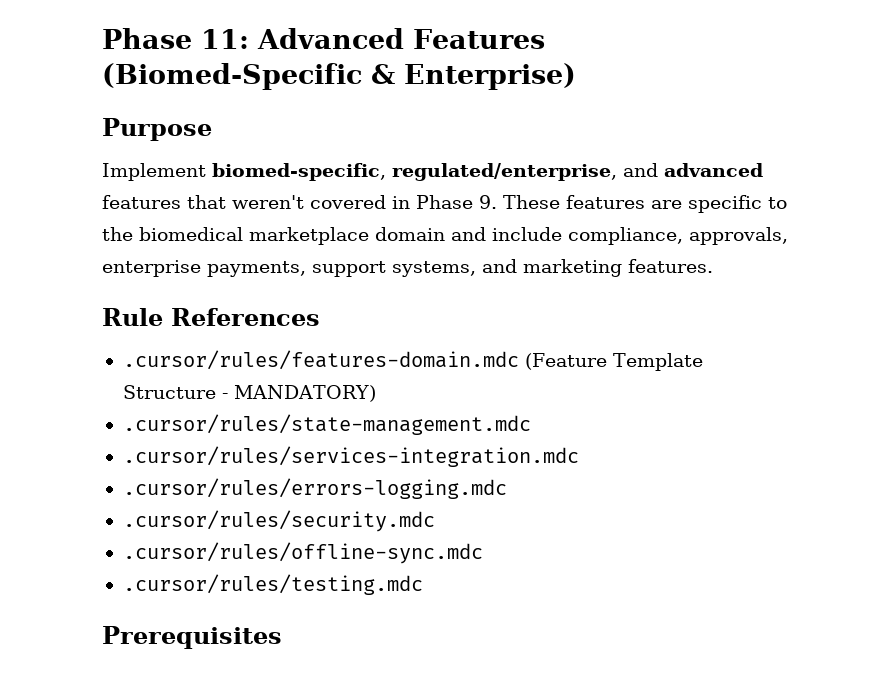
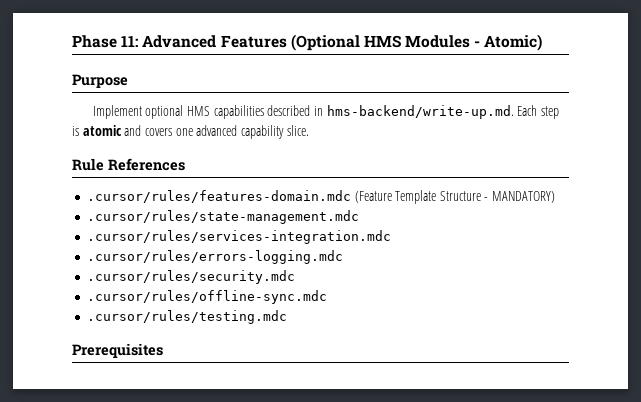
[102,63,576,90] [102,118,212,141] [102,163,763,181] [102,195,787,213] [102,227,788,245] [102,259,713,277] (Biomed-Specific & Enterprise) // Purpose // Implement biomed-specific, regulated/enterprise, and advanced features that weren't covered in Phase 9. These features are specific to the biomedical marketplace domain and include compliance, approvals, enterprise payments, support systems, and marketing features. -> [290,34,543,51] [72,74,128,88] [92,105,559,119] [72,125,309,139] (Optional HMS Modules - Atomic) // Purpose // Implement optional HMS capabilities described in hms-backend/write-up.md. Each step is atomic and covers one advanced capability slice.

